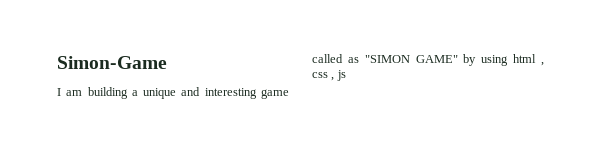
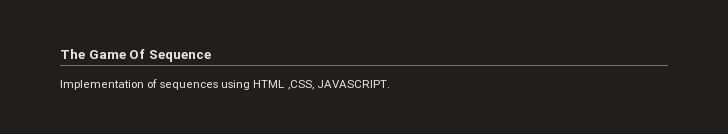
[57,56,167,69] [57,87,289,99] [312,54,544,66] [312,70,346,81] Simon-Game // I am building a unique and interesting game called as "SIMON GAME" by using html , css , js -> [60,49,211,62] [60,79,390,90] The Game Of Sequence // Implementation of sequences using HTML ,CSS, JAVASCRIPT.

